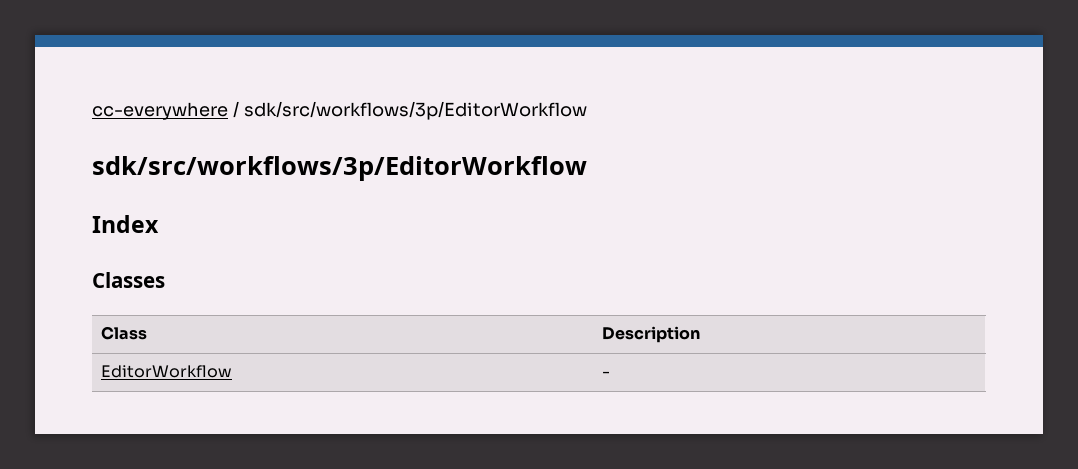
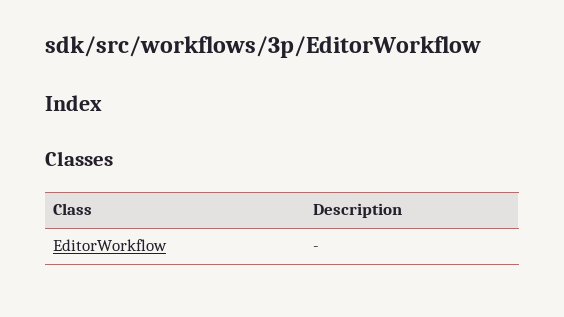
[92,101,587,120] cc-everywhere / sdk/src/workflows/3p/EditorWorkflow // -> (45, 47) none

